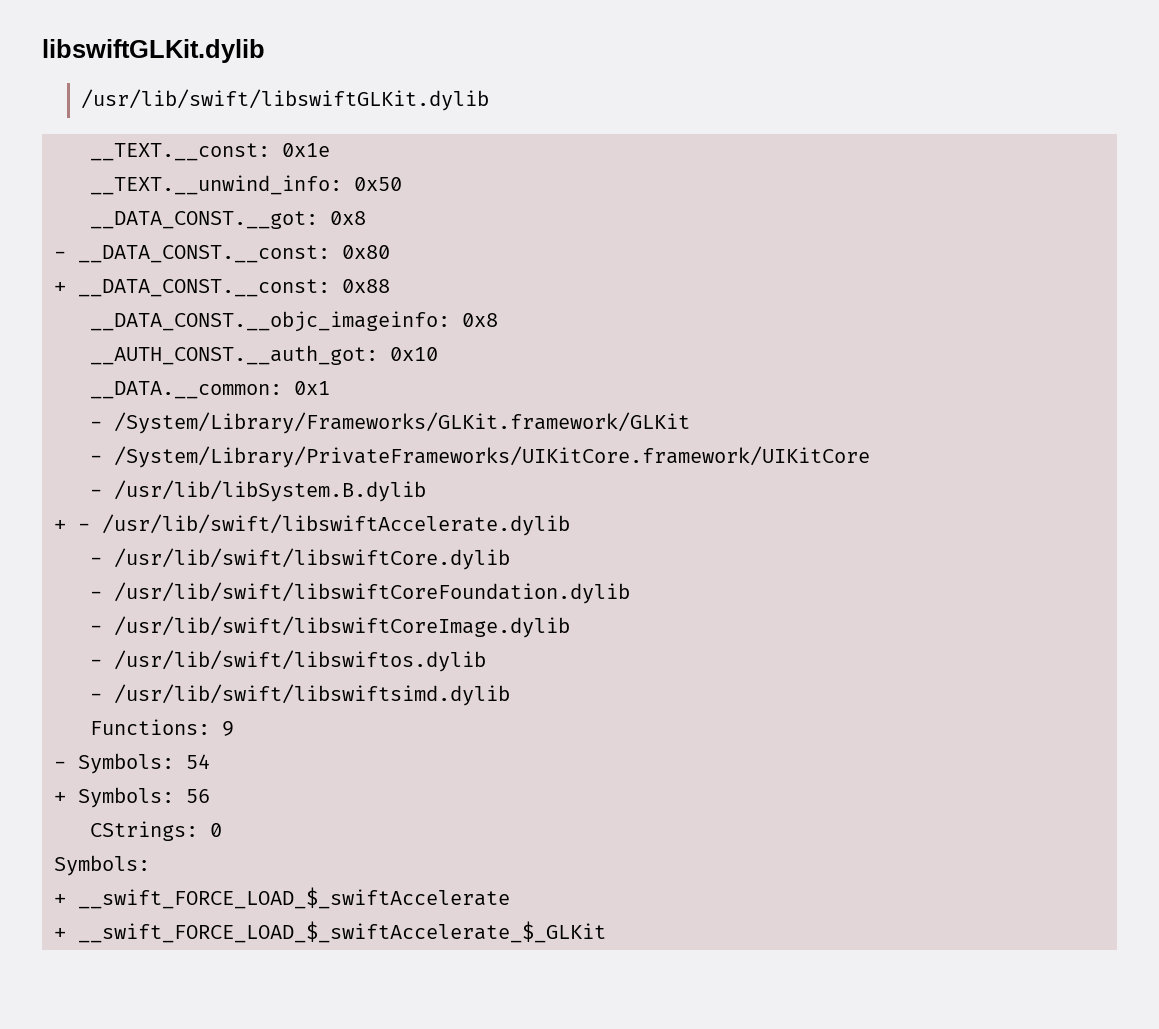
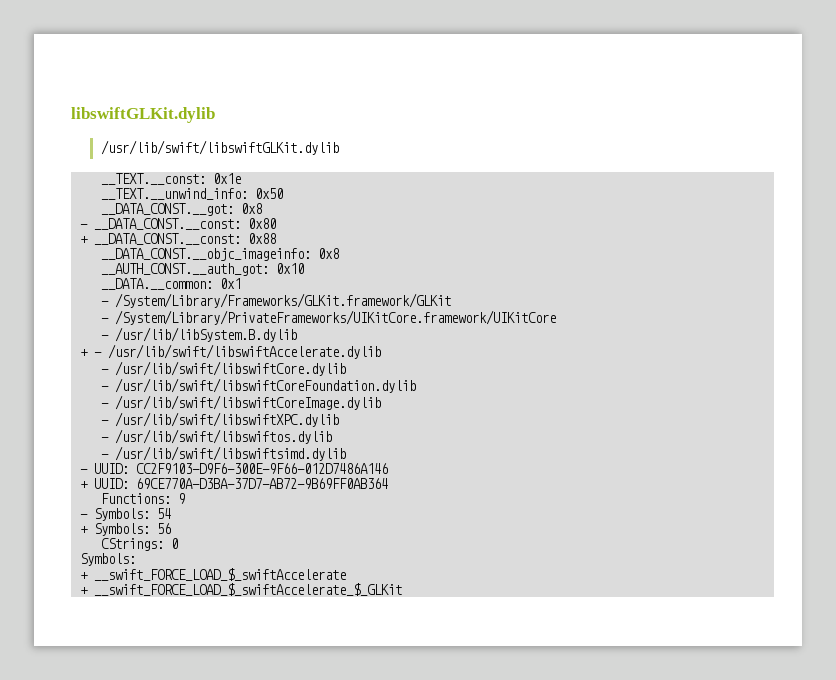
(571, 627) none -> [101,412,340,427] // - /usr/lib/swift/libswiftXPC.dylib
(511, 695) none -> [80,463,389,474] [80,478,389,489] // - UUID: CC2F9103-D9F6-300E-9F66-012D7486A146 // + UUID: 69CE770A-D3BA-37D7-AB72-9B69FF0AB364

